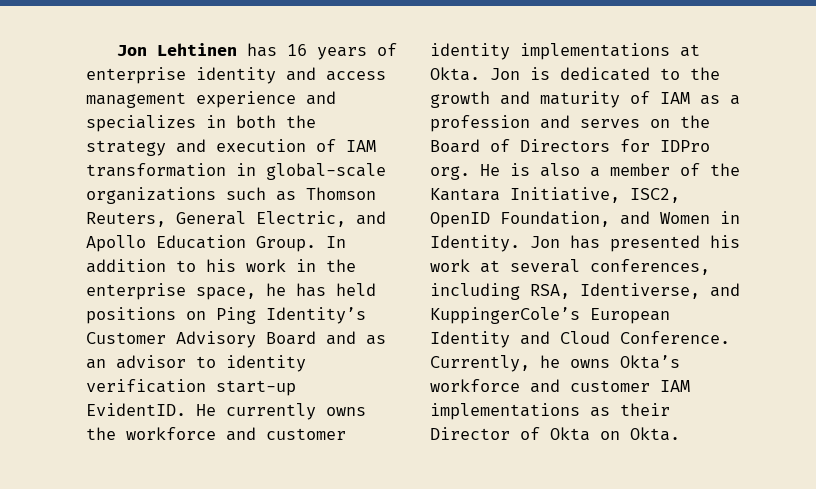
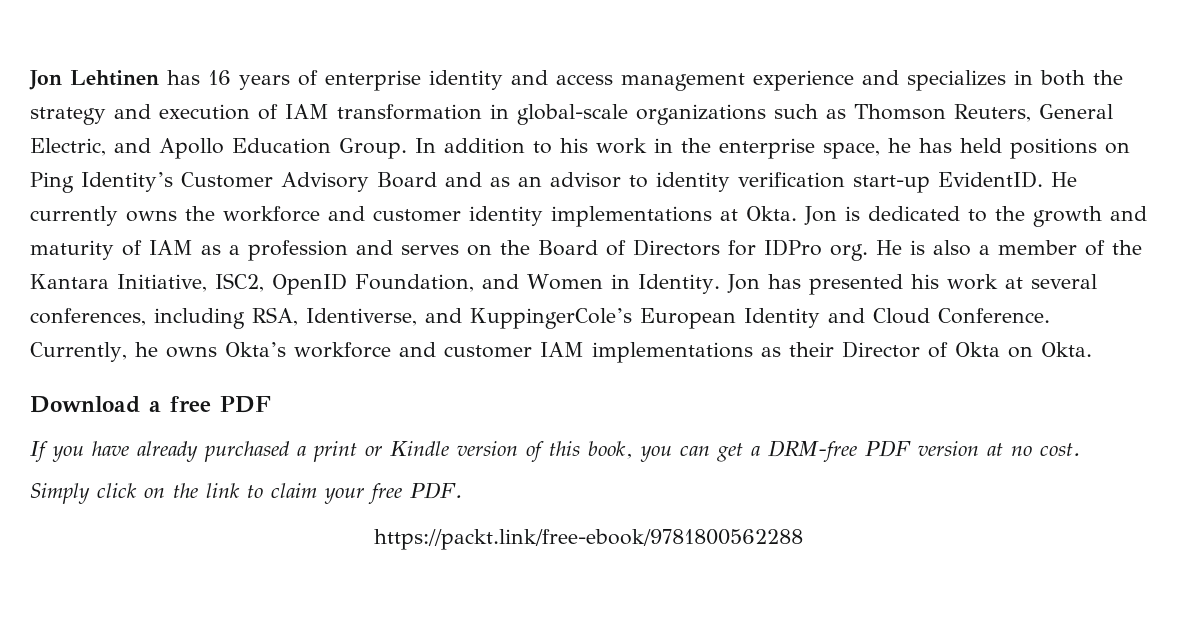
(680, 434) none -> [30,396,271,413] [30,440,1080,462] [30,482,462,504] [374,529,803,550] // Download a free PDF // If you have already purchased a print or Kindle version of this book, you can get a DRM-free PDF version at no cost. // Simply click on the link to claim your free PDF. // https://packt.link/free-ebook/9781800562288

